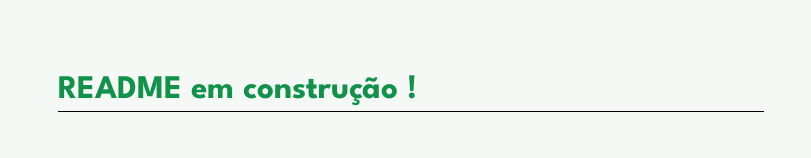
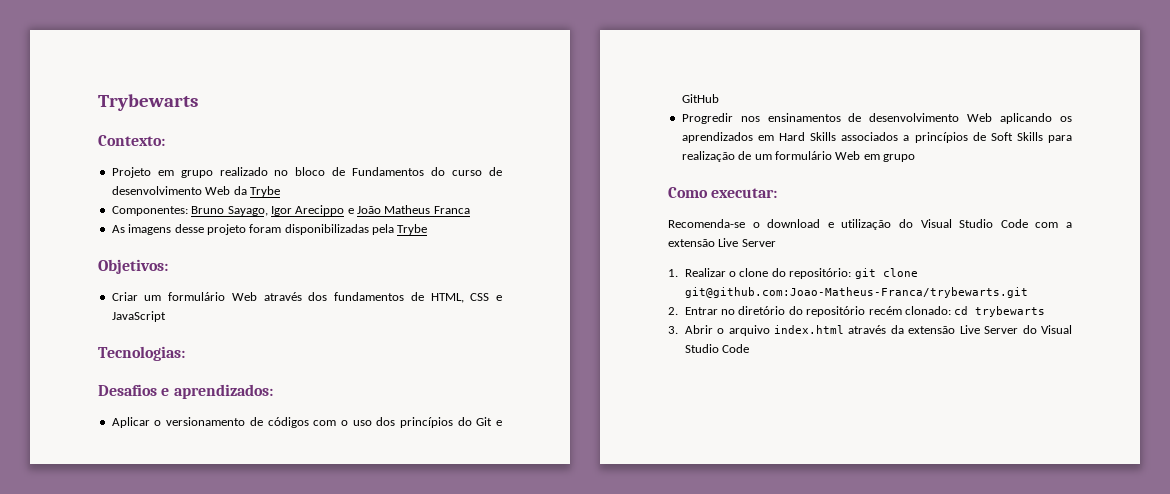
[58,75,417,106] README em construção ! -> [98,94,198,111] [98,135,165,146] [111,167,503,178] [111,186,280,197] [111,205,470,216] [111,224,428,235] [98,259,168,274] [111,292,503,303] [111,311,166,322] [98,346,185,361] [98,384,273,399] [111,417,502,428] [681,94,719,103] [681,113,1072,124] [681,132,1072,143] [681,151,915,162] [668,187,778,198] [668,219,1072,230] [668,238,776,247] [668,268,918,279] [684,287,1028,298] [668,306,1046,317] [668,325,1072,336] [684,344,750,353] Trybewarts // Contexto: // Projeto em grupo realizado no bloco de Fundamentos do curso de desenvolvimento Web da Trybe // Componentes: Bruno Sayago, Igor Arecippo e João Matheus Franca // As imagens desse projeto foram disponibilizadas pela Trybe // Objetivos: // Criar um formulário Web através dos fundamentos de HTML, CSS e JavaScript // Tecnologias: // Desafios e aprendizados: // Aplicar o versionamento de códigos com o uso dos princípios do Git e GitHub // Progredir nos ensinamentos de desenvolvimento Web aplicando os aprendizados em Hard Skills associados a princípios de Soft Skills para realização de um formulário Web em grupo // Como executar: // Recomenda-se o download e utilização do Visual Studio Code com a extensão Live Server // 1. Realizar o clone do repositório: git clone git@github.com:Joao-Matheus-Franca/trybewarts.git // 2. Entrar no diretório do repositório recém clonado: cd trybewarts // 3. Abrir o arquivo index.html através da extensão Live Server do Visual Studio Code

